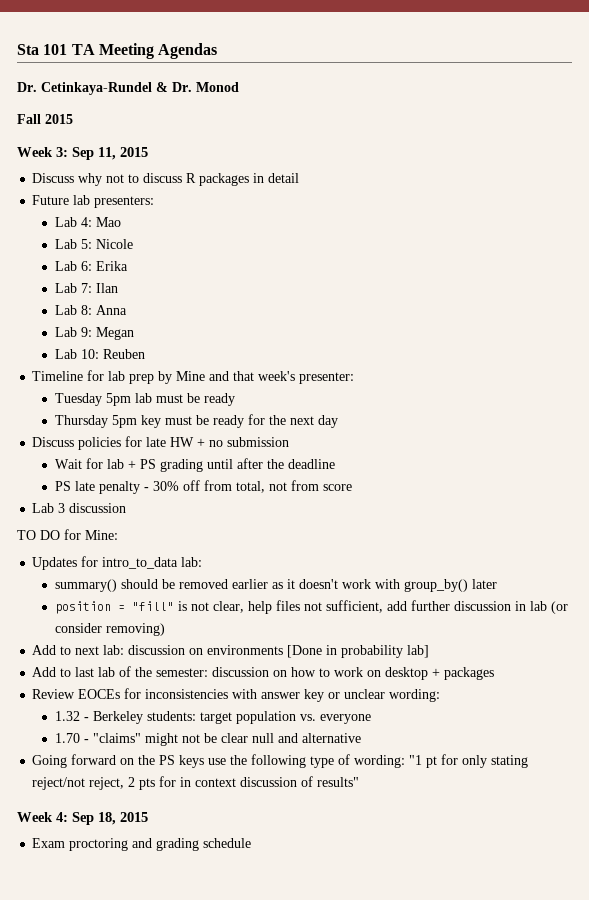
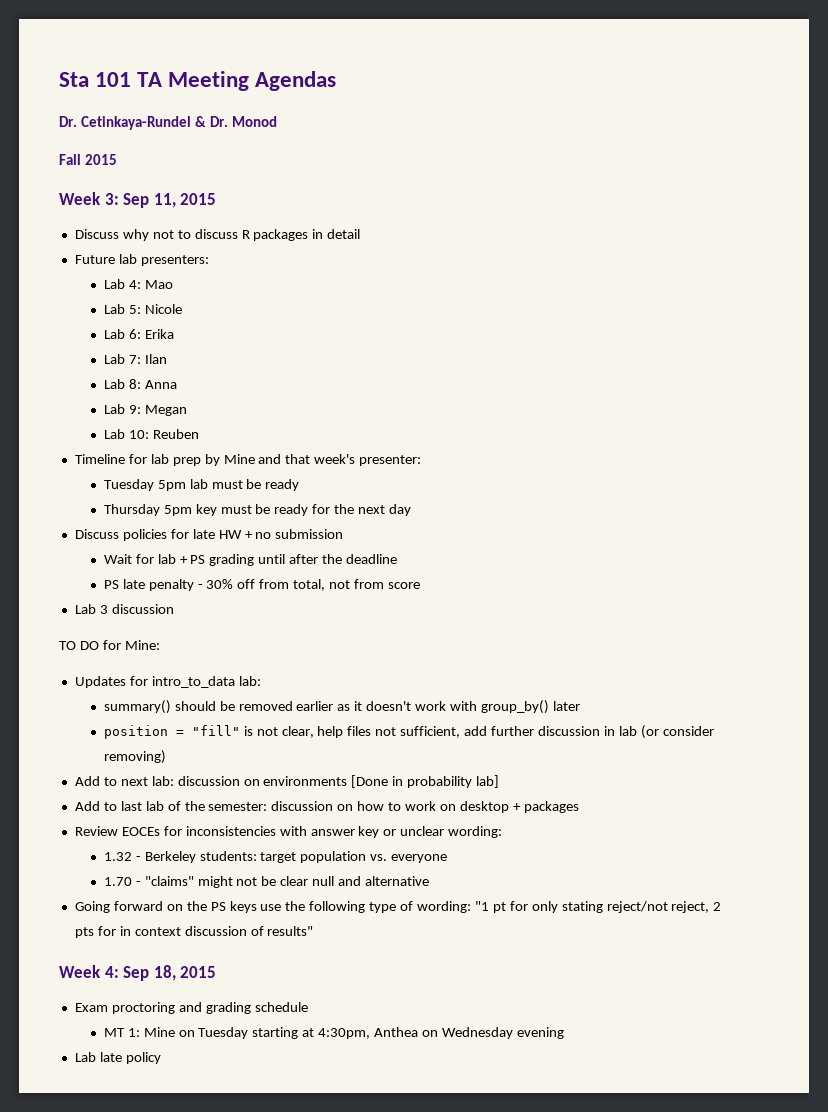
(252, 843) none -> [103,1027,564,1039] [74,1052,161,1064] // MT 1: Mine on Tuesday starting at 4:30pm, Anthea on Wednesday evening // Lab late policy

